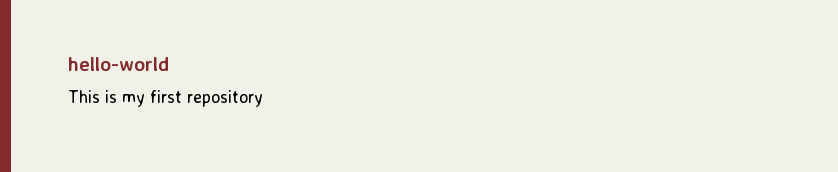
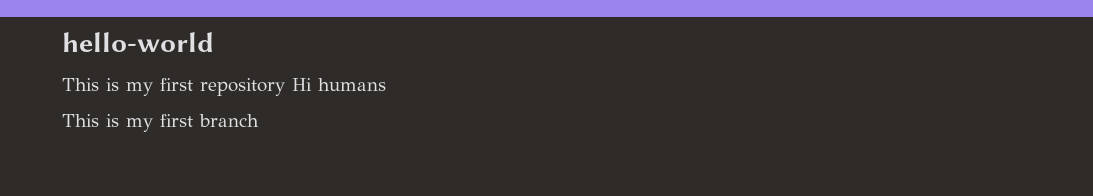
(263, 98) none -> [292,78,386,91] [62,114,259,132] Hi humans // This is my first branch

